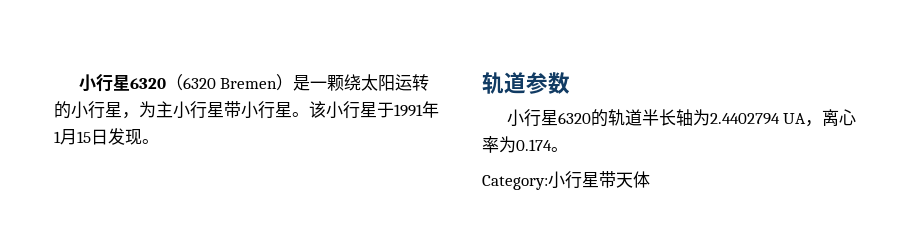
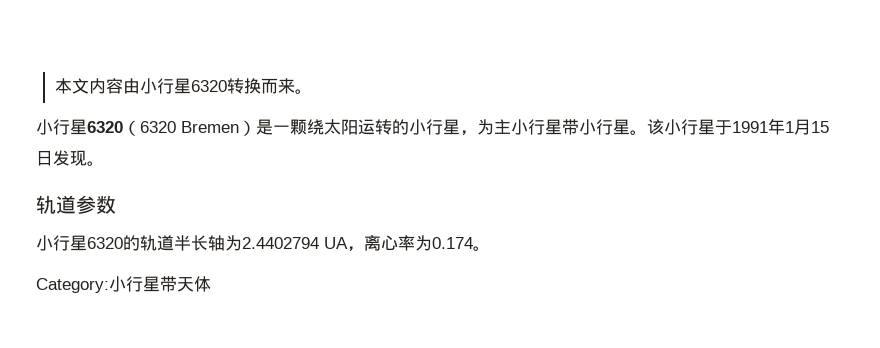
(78, 83) none -> [54,78,312,94] 本文内容由小行星6320转换而来。 //

